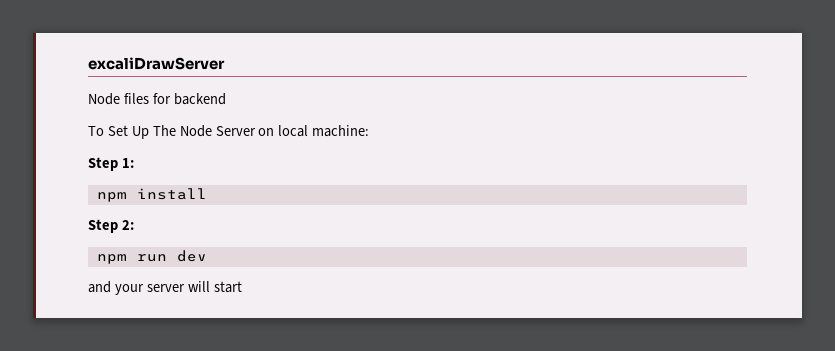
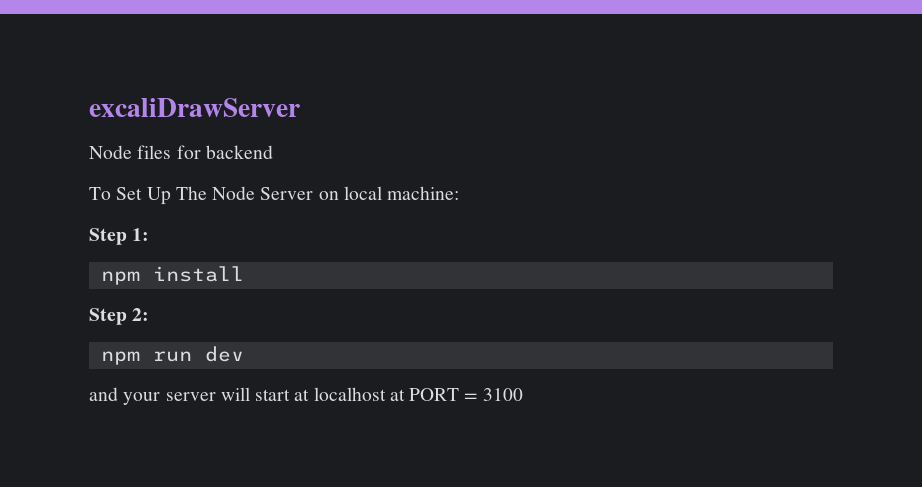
(242, 287) none -> [294,387,523,401] at localhost at PORT = 3100

